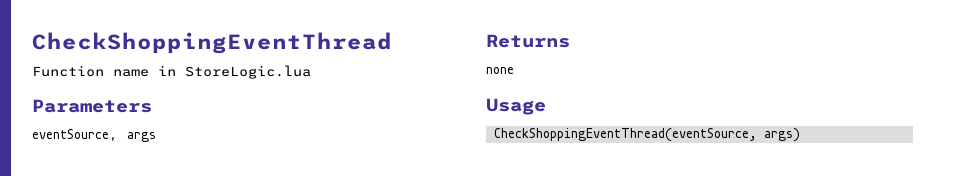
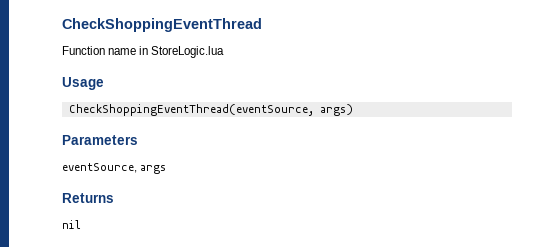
(311, 72) none -> [62,77,104,90] [68,104,353,116] // Usage // CheckShoppingEventThread(eventSource, args)
[486,67,514,74] [486,98,546,115] [493,128,800,142] none // Usage // CheckShoppingEventThread(eventSource, args) -> [62,220,81,229] nil

